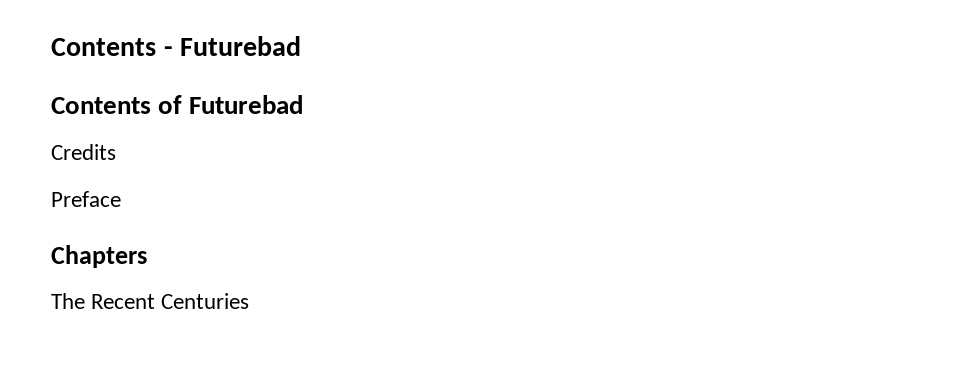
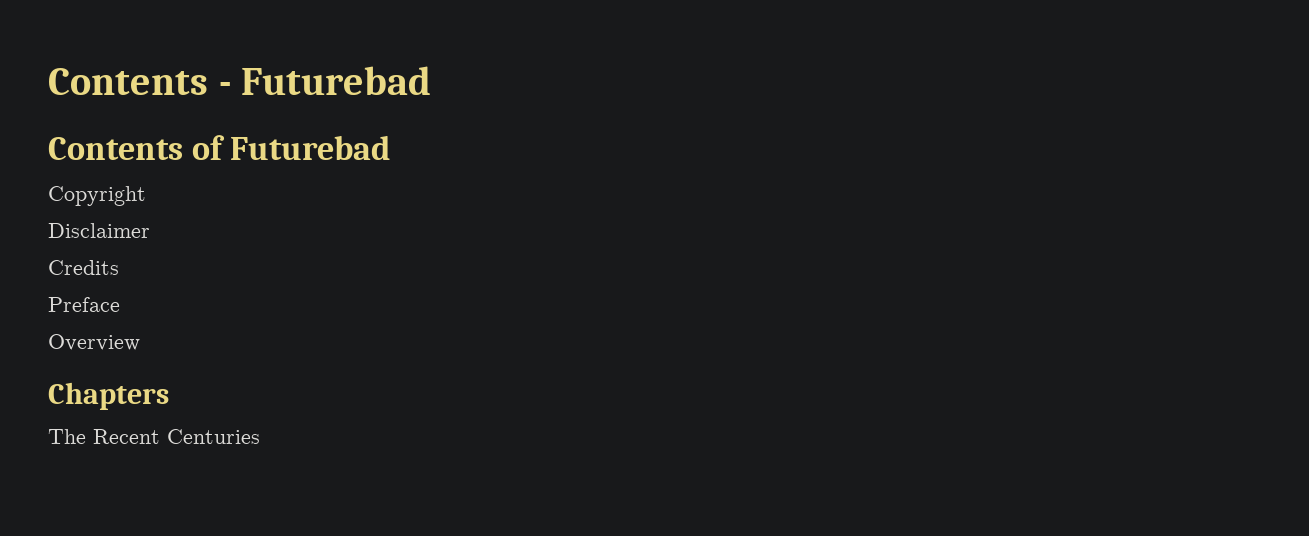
(304, 104) none -> [48,186,146,206] [48,223,150,238] // Copyright // Disclaimer
(121, 199) none -> [48,334,140,351] // Overview

